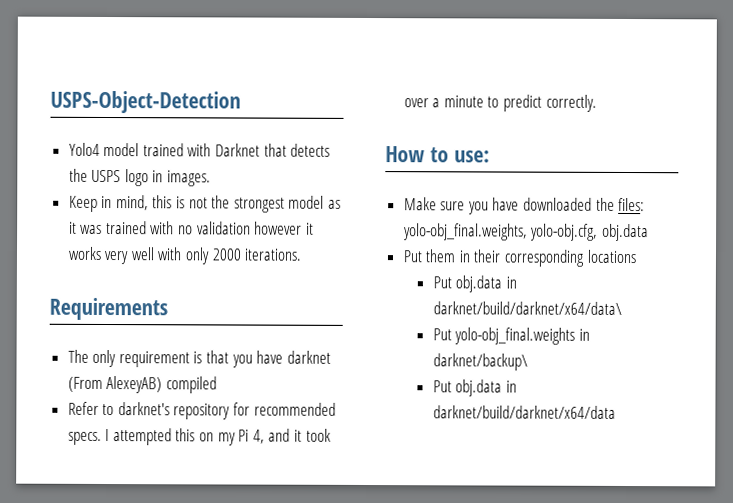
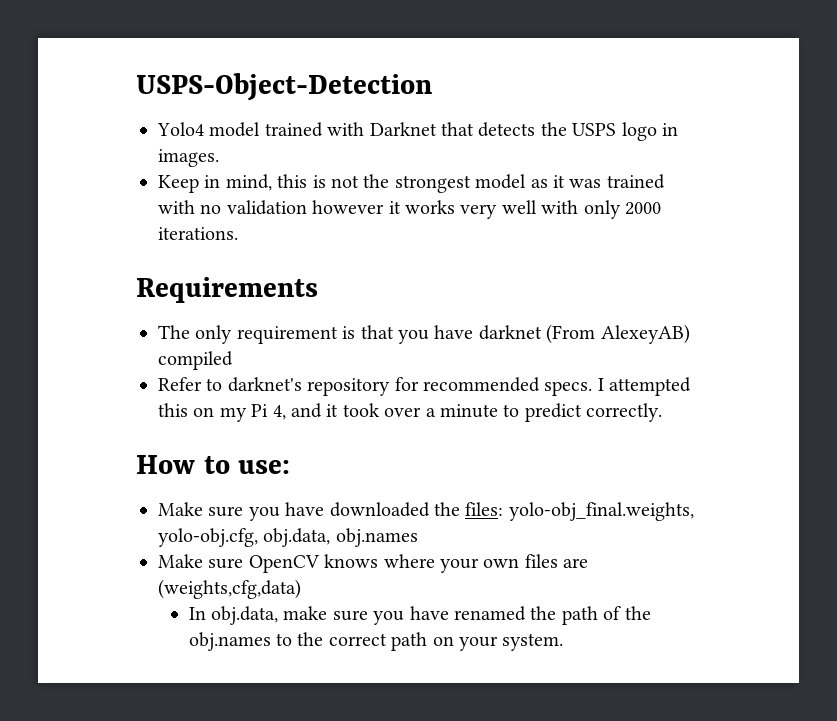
[601,223,649,242] [402,249,637,267] [432,275,517,293] [432,301,622,315] [432,327,590,345] [432,353,528,371] [432,379,517,397] [432,405,616,419] obj.data // Put them in their corresponding locations // Put obj.data in darknet/build/darknet/x64/data\ // Put yolo-obj_final.weights in darknet/backup\ // Put obj.data in darknet/build/darknet/x64/data -> [263,528,418,547] [158,554,589,573] [158,579,301,599] [188,606,651,625] [188,632,564,651] obj.data, obj.names // Make sure OpenCV knows where your own files are (weights,cfg,data) // In obj.data, make sure you have renamed the path of the obj.names to the correct path on your system.

